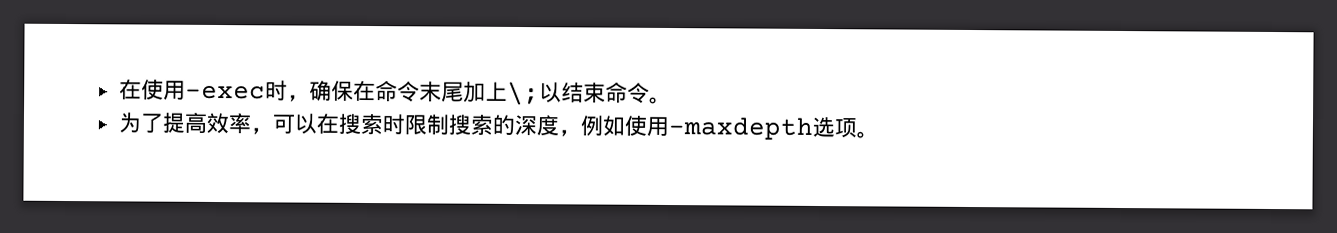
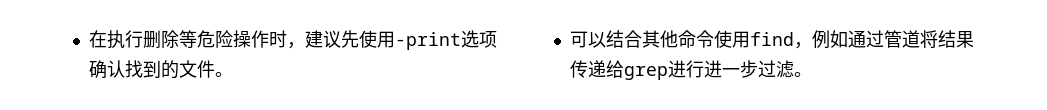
[118,79,672,106] [117,112,857,140] 在使用-exec时，确保在命令末尾加上\;以结束命令。 // 为了提高效率，可以在搜索时限制搜索的深度，例如使用-maxdepth选项 -> [88,30,497,50] [88,60,233,79] [569,30,974,49] [569,60,794,80] 在执行删除等危险操作时，建议先使用-print选项确认找到的文件。 // 可以结合其他命令使用find，例如通过管道将结果传递给grep进行进一步过滤

